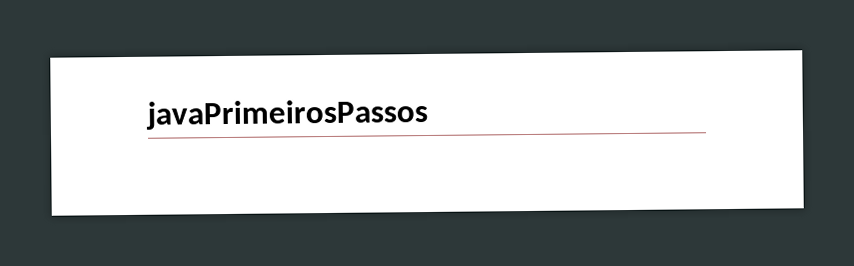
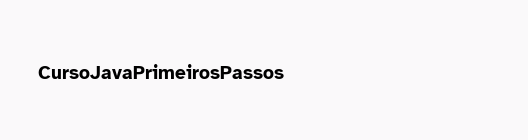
[145,98,428,130] javaPrimeirosPassos -> [38,64,284,79] CursoJavaPrimeirosPassos

